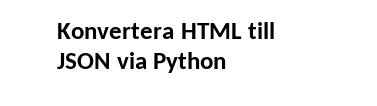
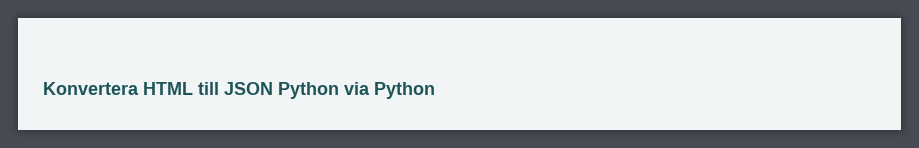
(110, 61) none -> [278,82,339,99] Python

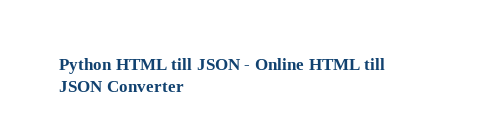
[43,82,435,99] Konvertera HTML till JSON Python via Python -> [59,58,386,74] [59,81,184,92] Python HTML till JSON - Online HTML till JSON Converter

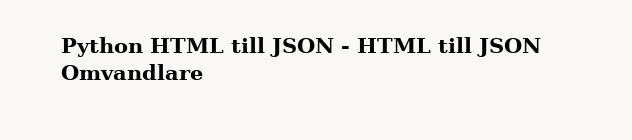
[254,58,386,70] [59,81,184,92] Online HTML till JSON Converter -> [357,37,541,57] [61,64,203,80] HTML till JSON Omvandlare

